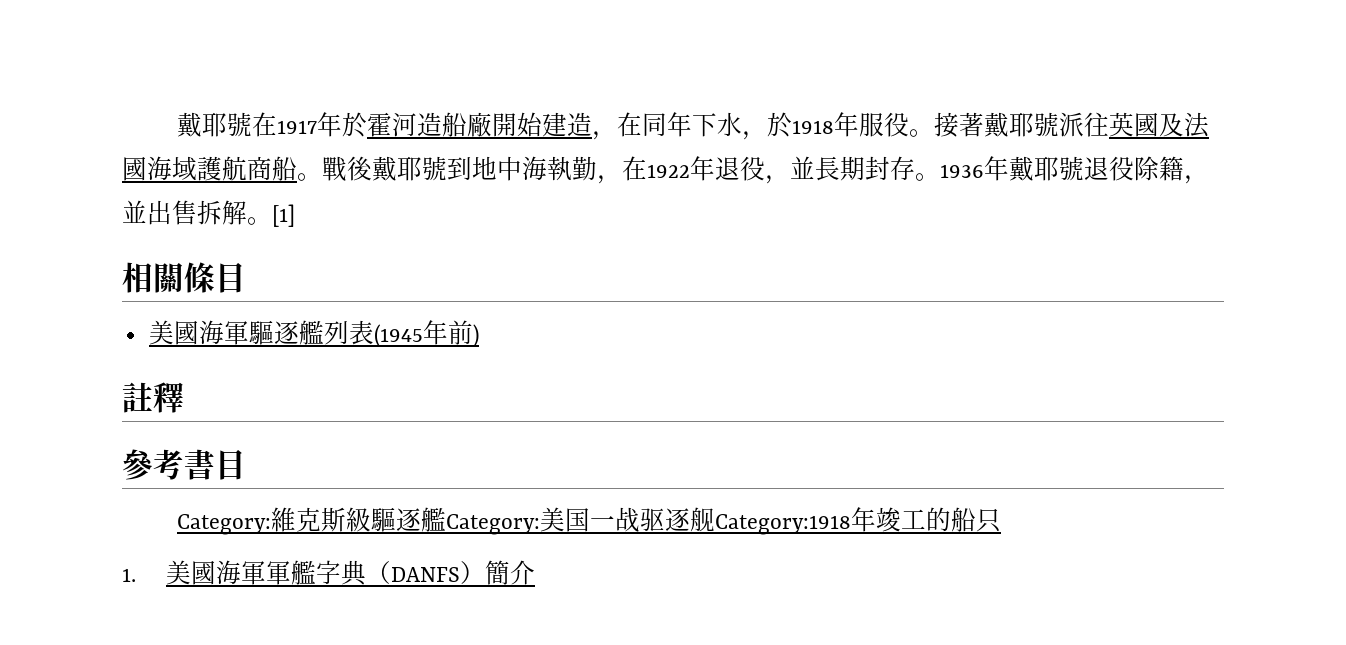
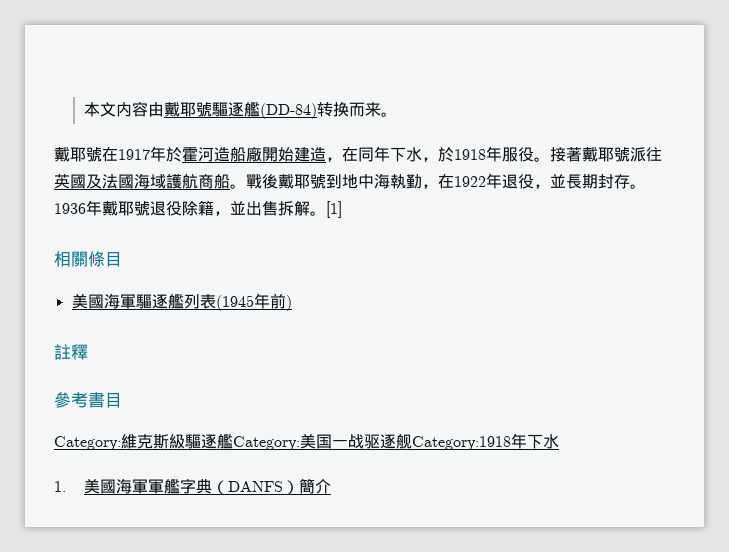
(176, 124) none -> [84,101,398,119] 本文内容由戴耶號驅逐艦(DD-84)转换而来。 //
[875,507,1001,533] 竣工的船只 -> [527,434,559,449] 下水

